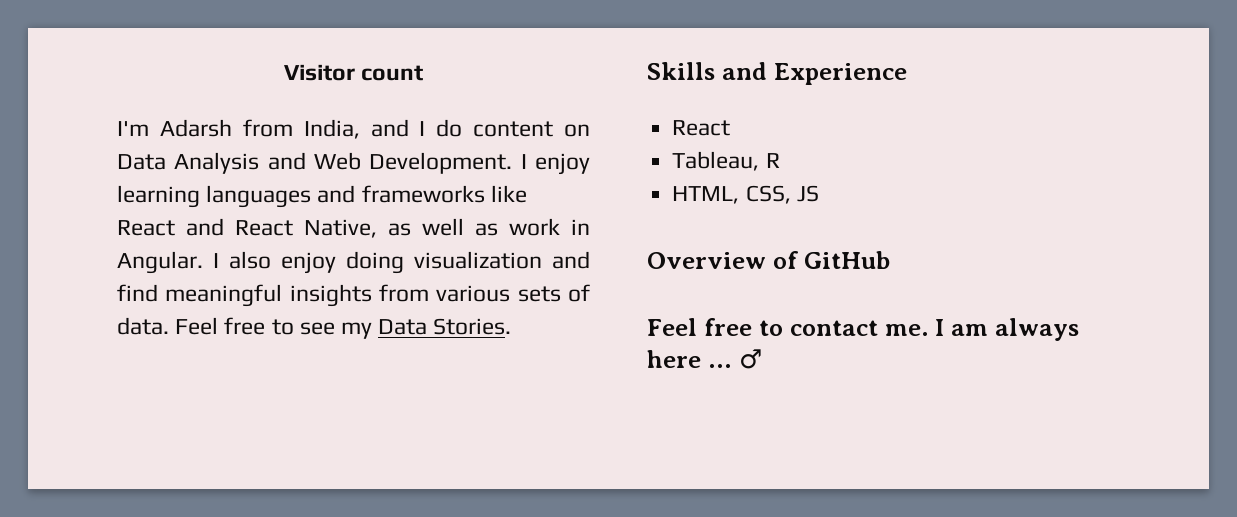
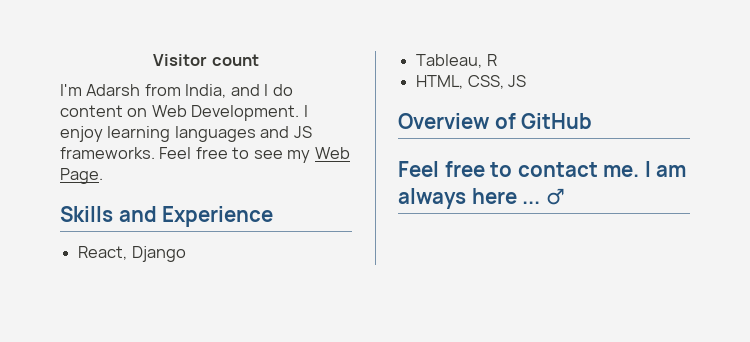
[117,152,306,174] Data Analysis and -> (148, 112) none
[361,185,527,203] [117,218,590,238] [117,251,590,274] [117,284,590,307] [117,317,169,335] frameworks like React and React Native, as well as work in Angular. I also enjoy doing visualization and find meaningful insights from various sets of data. -> [293,126,312,138] [60,147,155,159] JS frameworks.
[378,318,512,335] Data Stories. -> [314,147,350,159] [60,168,103,184] Web Page.
[672,120,731,136] React -> [78,246,186,262] React, Django

